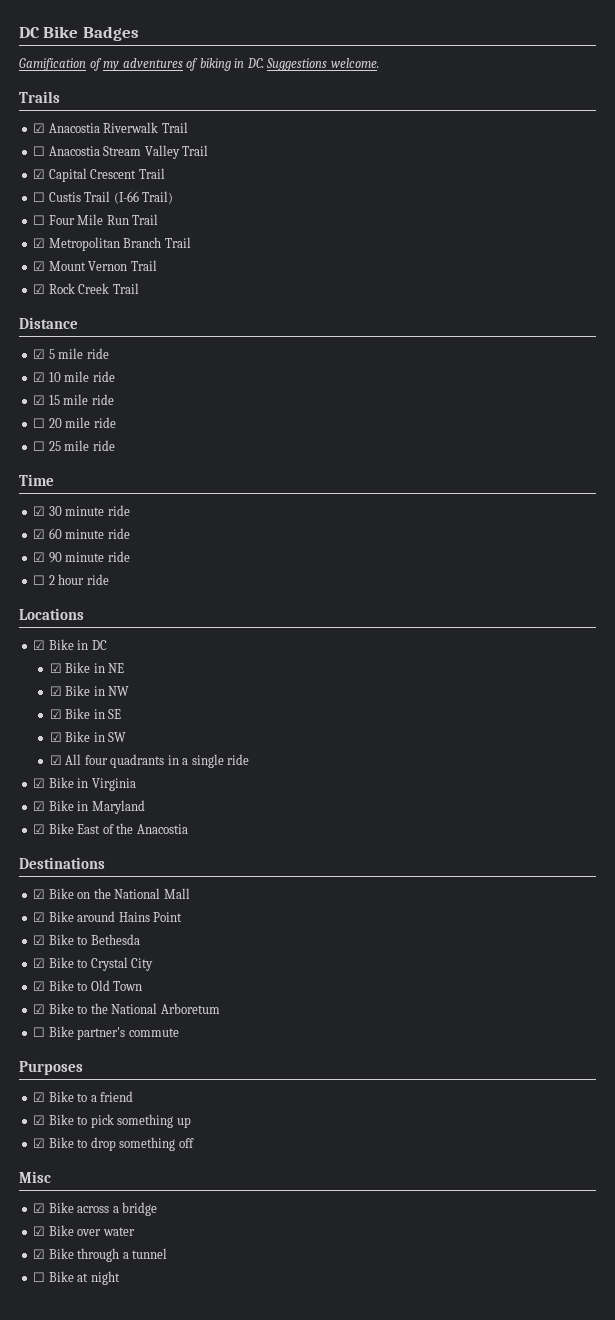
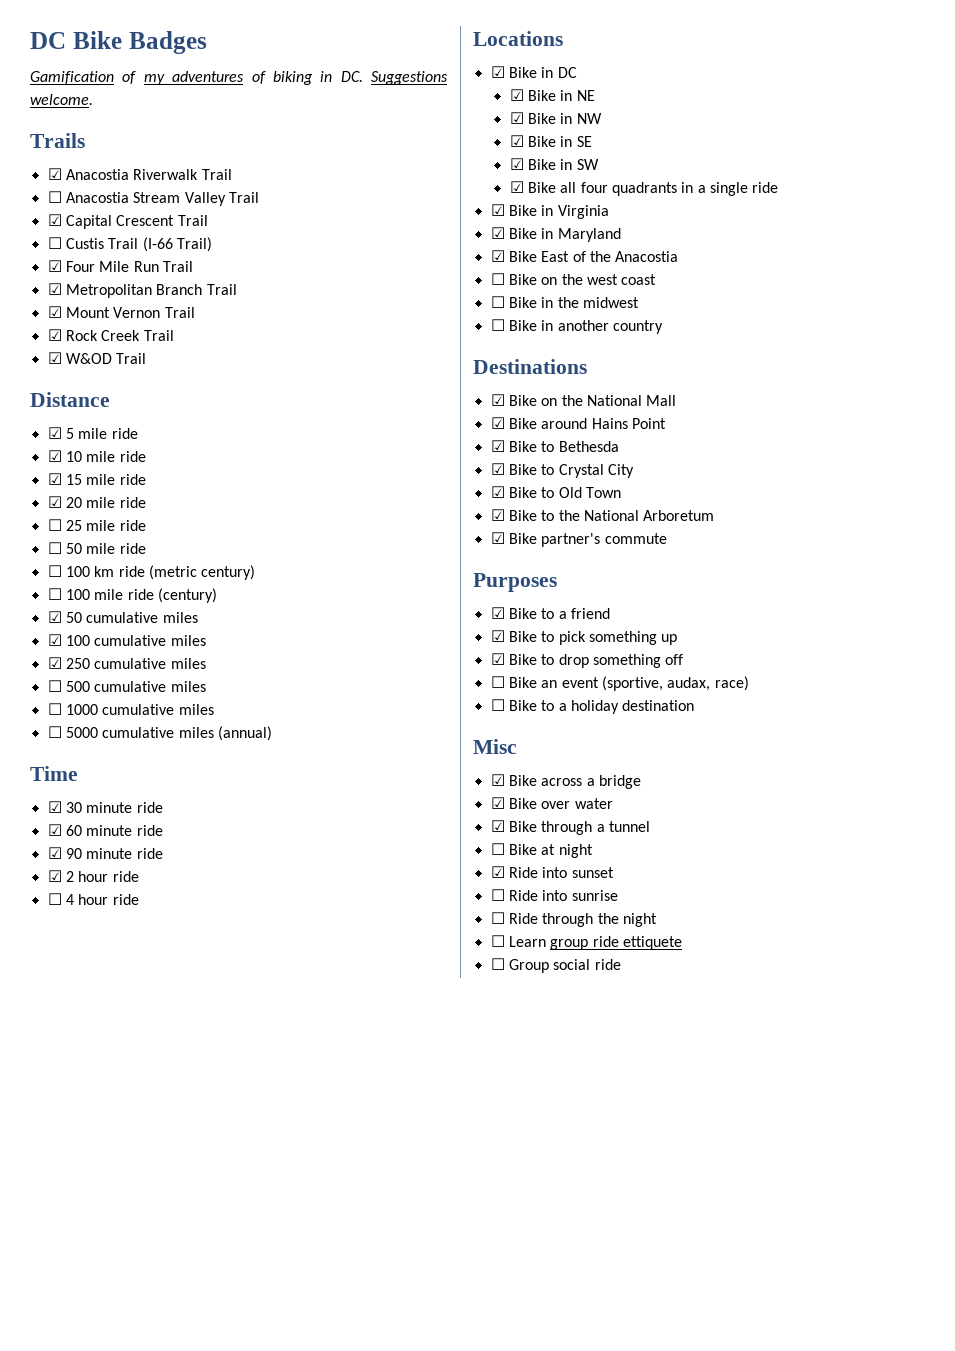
[33,215,46,225] ☐ -> [47,260,62,272] ☑
(139, 288) none -> [47,352,147,364] // ☑ W&OD Trail
[33,418,46,428] ☐ -> [47,496,62,508] ☑
(115, 445) none -> [47,542,146,554] [47,565,256,580] [47,588,217,603] [47,611,198,623] [47,634,206,646] [47,657,206,669] [47,680,206,692] [47,703,214,715] [47,726,272,741] // ☐ 50 mile ride // ☐ 100 km ride (metric century) // ☐ 100 mile ride (century) // ☑ 50 cumulative miles // ☑ 100 cumulative miles // ☑ 250 cumulative miles // ☐ 500 cumulative miles // ☐ 1000 cumulative miles // ☐ 5000 cumulative miles (annual)
[33,575,55,585] // ☐ 2 -> [47,870,139,882] [47,893,74,905] // ☑ 2 hour ride // ☐ 4
[65,754,82,765] All -> [527,182,577,193] Bike all
(188, 829) none -> [490,273,657,285] [490,296,639,308] [490,319,663,334] // ☐ Bike on the west coast // ☐ Bike in the midwest // ☐ Bike in another country
[33,1027,46,1037] ☐ -> [490,532,505,544] ☑
(194, 1143) none -> [490,676,749,691] [490,699,695,714] // ☐ Bike an event (sportive, audax, race) // ☐ Bike to a holiday destination
(120, 1278) none -> [490,866,614,878] [490,889,618,901] [490,912,657,927] [490,935,682,950] [490,958,621,973] // ☑ Ride into sunset // ☐ Ride into sunrise // ☐ Ride through the night // ☐ Learn group ride ettiquete // ☐ Group social ride

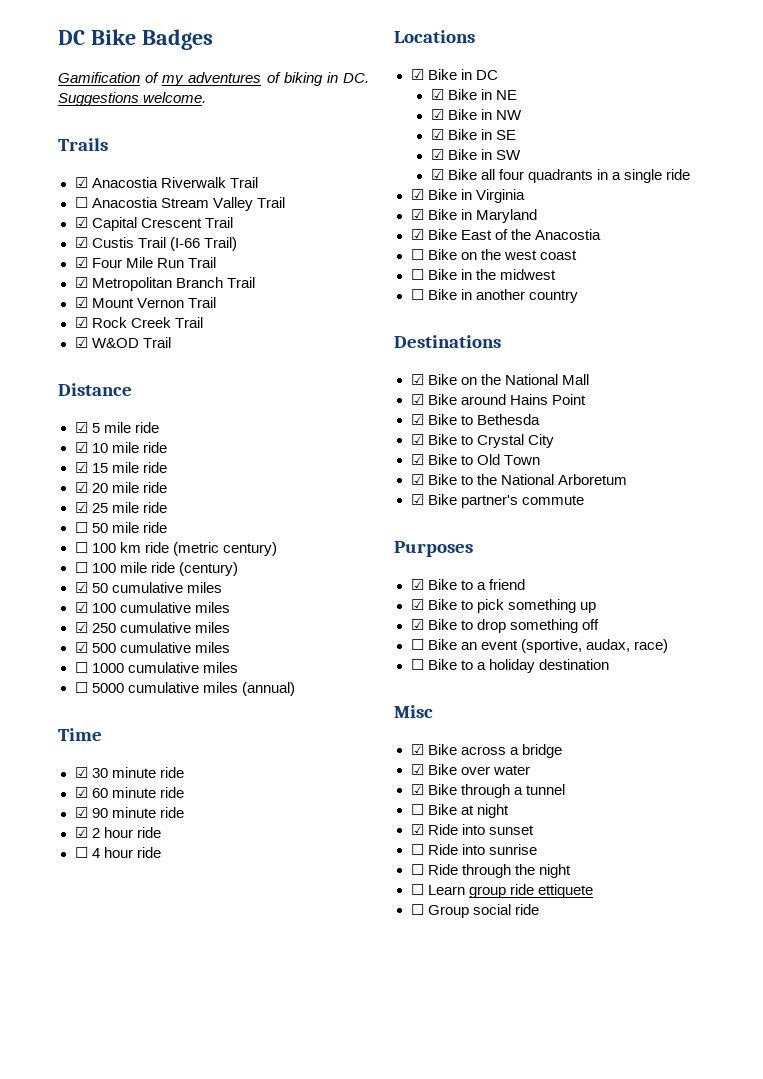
[47,237,62,249] ☐ -> [74,237,88,248] ☑
[47,519,62,531] ☐ -> [74,502,88,513] ☑
[47,680,62,692] ☐ -> [74,642,88,653] ☑

